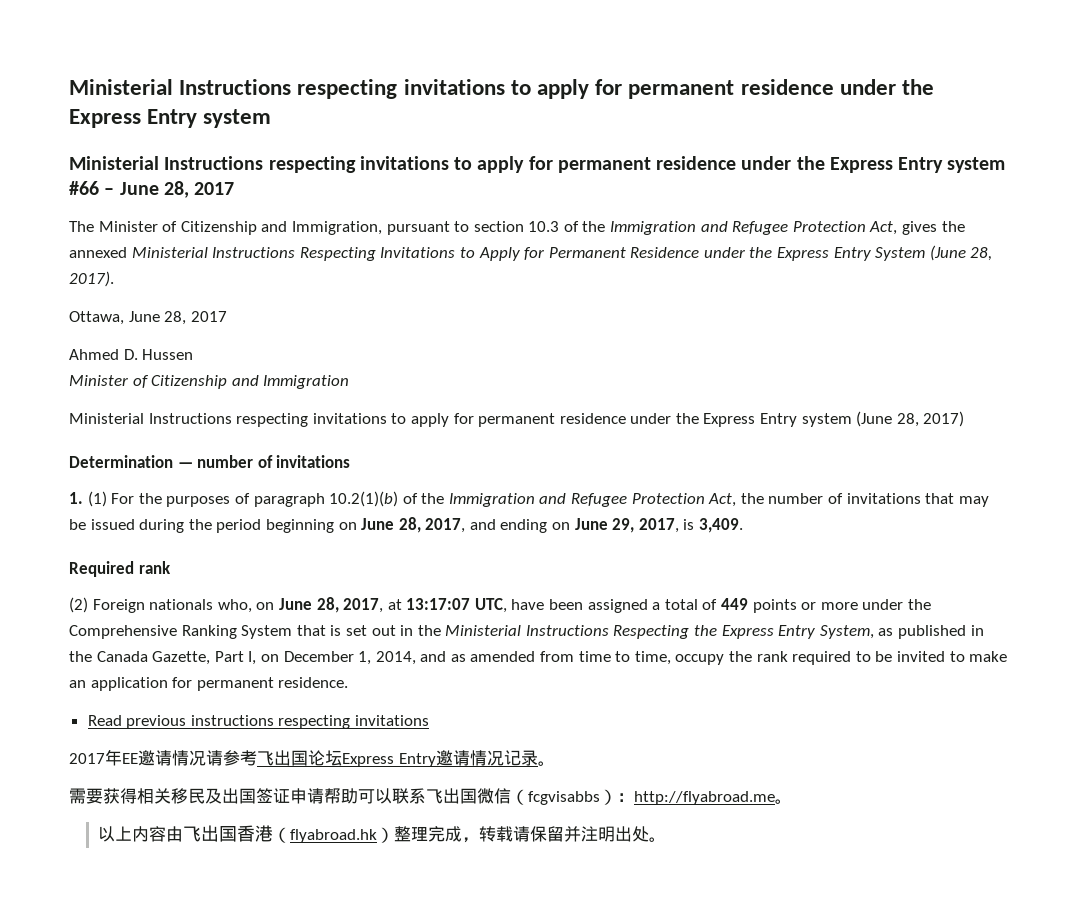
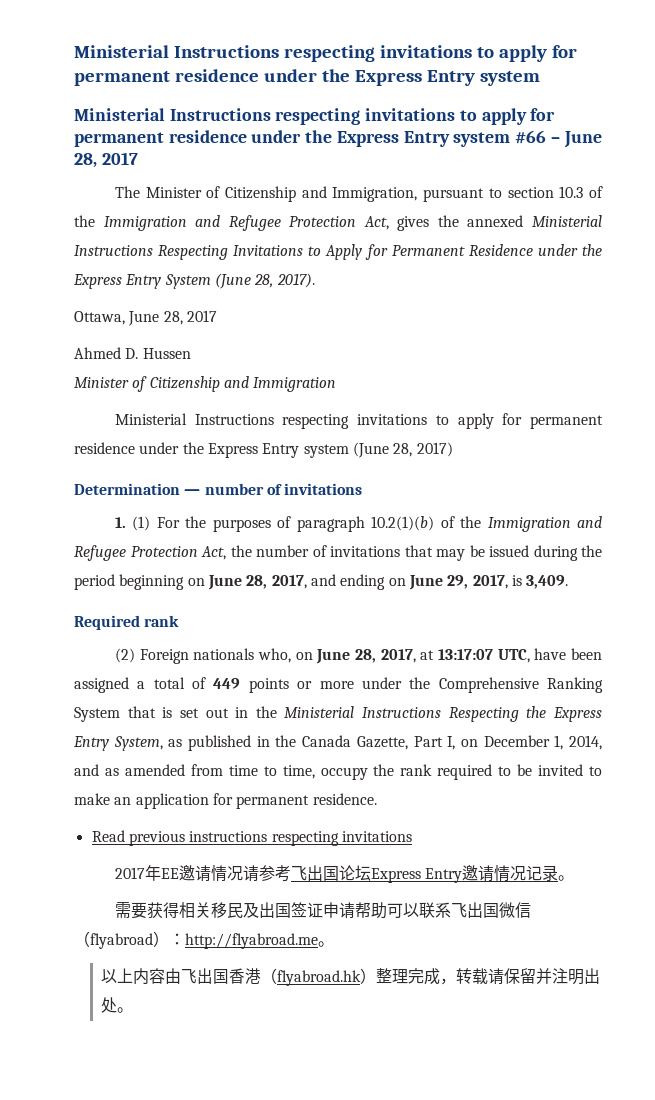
[528,791,600,805] fcgvisabbs -> [90,933,153,949] flyabroad

